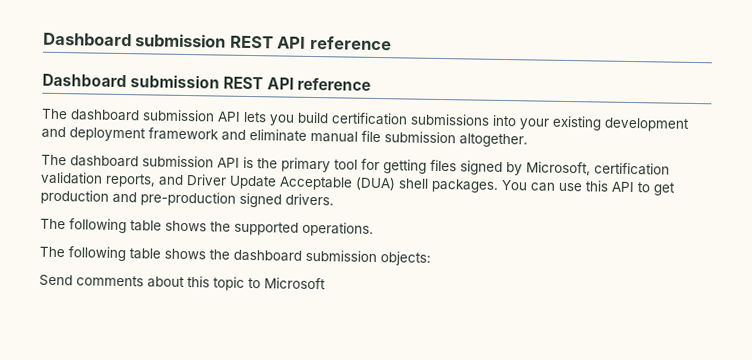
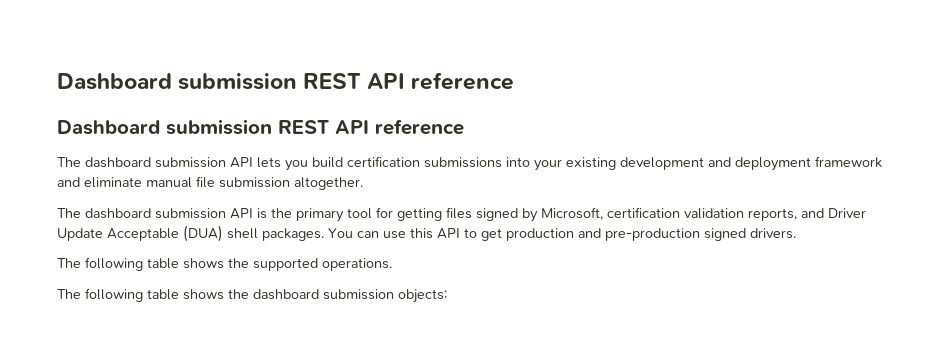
[39,274,326,291] // Send comments about this topic to Microsoft -> (447, 296) none

